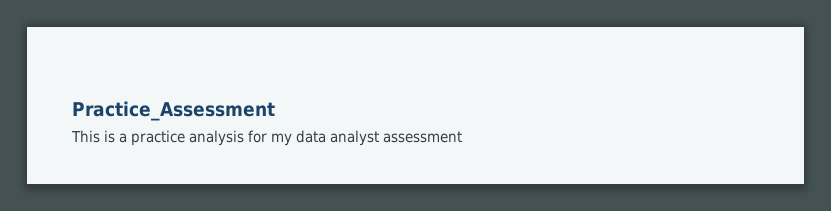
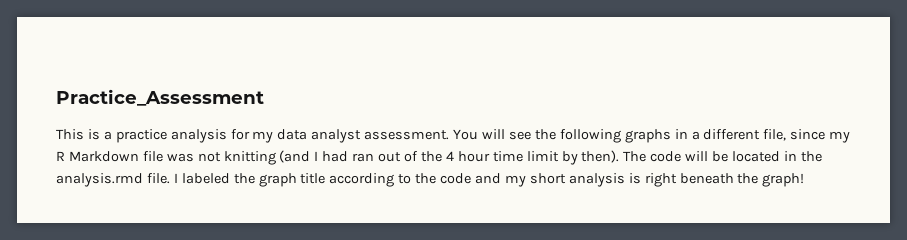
[383,131,463,143] assessment -> [364,129,851,143] [56,150,822,165] [56,173,805,187] assessment. You will see the following graphs in a different file, since my R Markdown file was not knitting (and I had ran out of the 4 hour time limit by then). The code will be located in the analysis.rmd file. I labeled the graph title according to the code and my short analysis is right beneath the graph!

